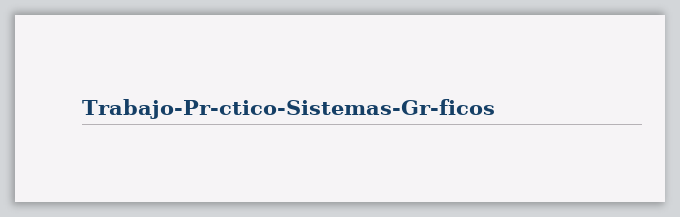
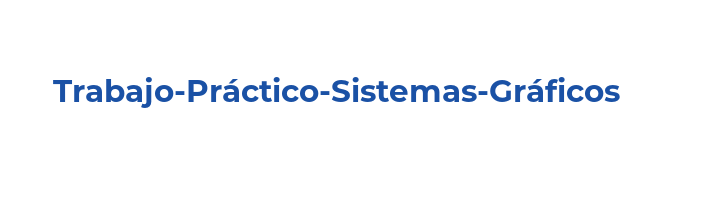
[82,99,495,119] Trabajo-Pr-ctico-Sistemas-Gr-ficos -> [53,77,620,108] Trabajo-Práctico-Sistemas-Gráficos

